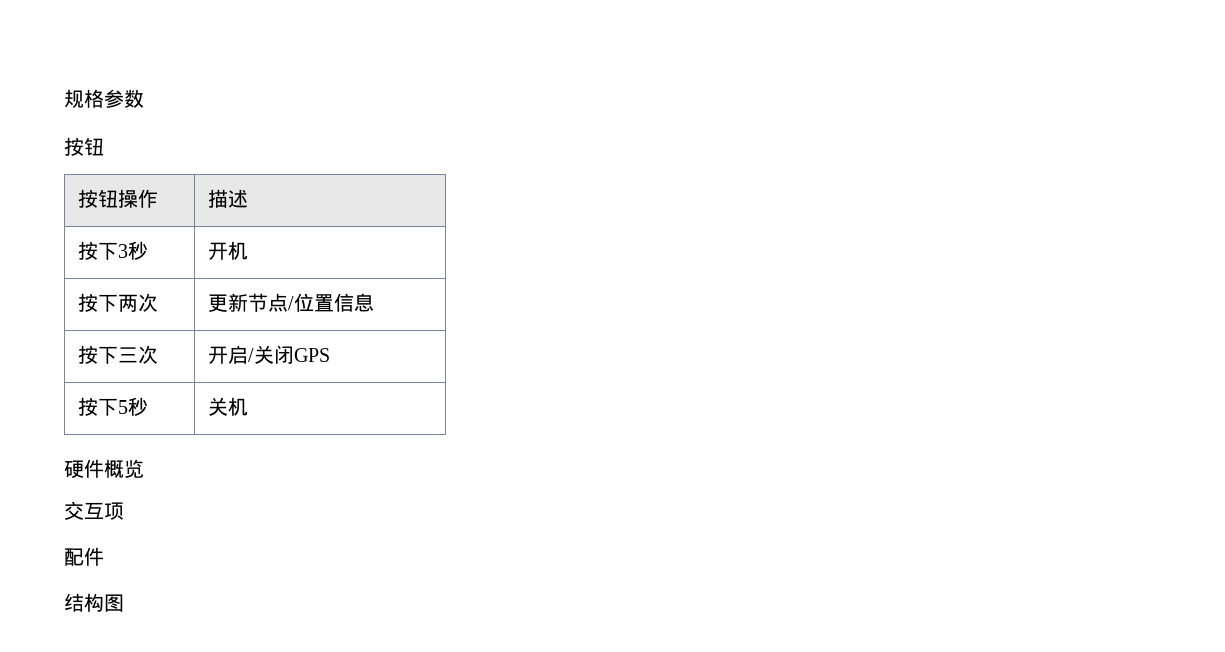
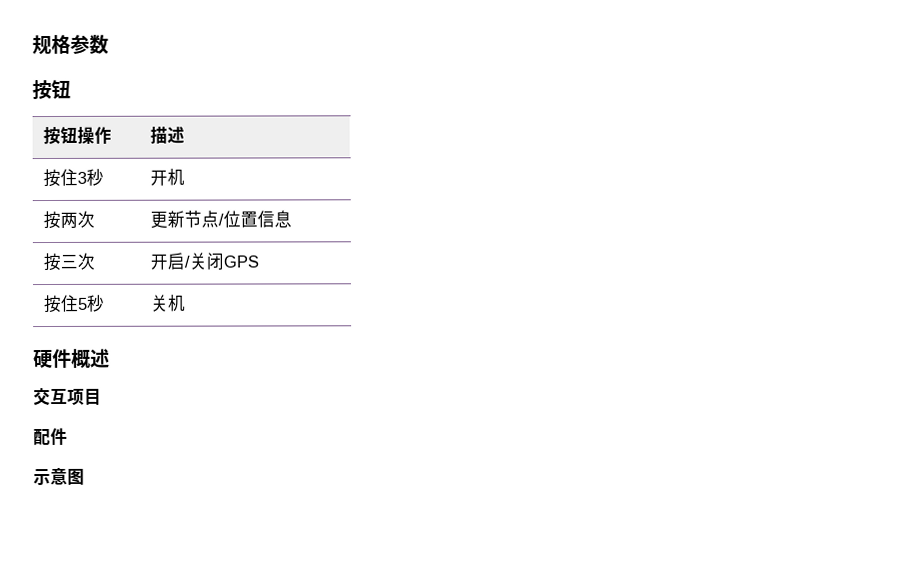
[98,242,119,260] 下 -> [59,168,78,186] 住
[98,294,119,312] 下 -> (61, 220) none
[98,346,119,364] 下 -> (61, 262) none
[98,398,119,416] 下 -> [60,294,79,312] 住
[124,459,144,478] 览 -> [90,348,110,368] 述
(124, 511) none -> [84,388,102,405] 目
[64,593,104,612] 结构 -> [33,467,68,486] 示意

